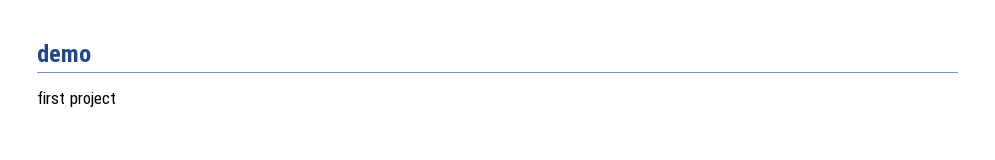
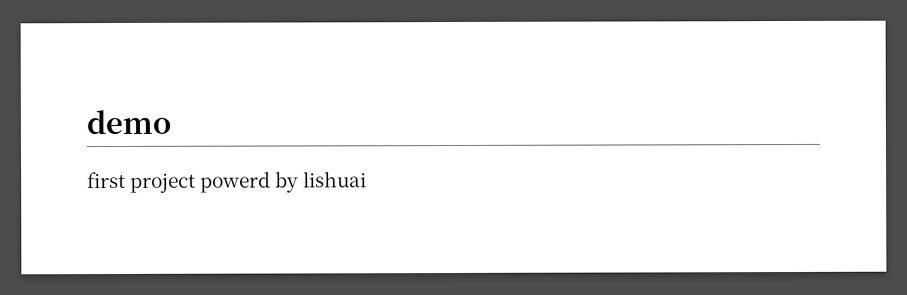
(116, 99) none -> [200,171,367,193] powerd by lishuai

